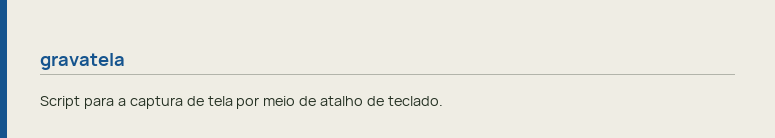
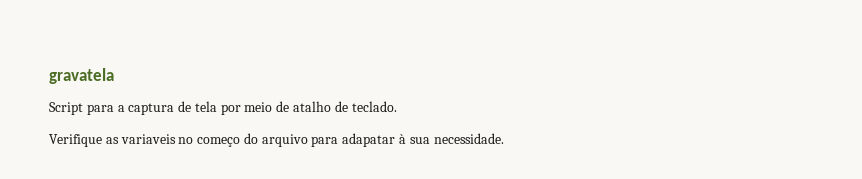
(444, 101) none -> [49,133,504,147] // Verifique as variaveis no começo do arquivo para adapatar à sua necessidade.

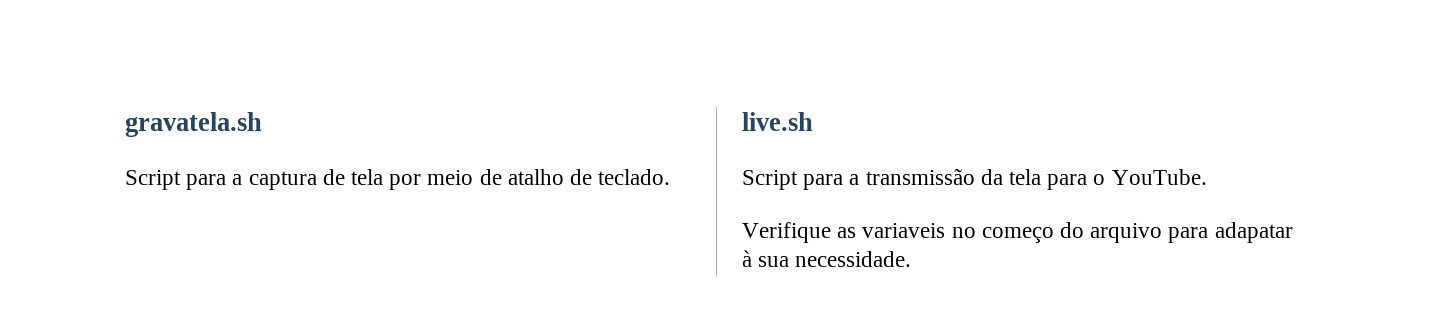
[49,68,114,84] gravatela -> [125,112,262,137] gravatela.sh
(397, 106) none -> [742,112,813,131] [742,168,1207,190] // live.sh // Script para a transmissão da tela para o YouTube.

